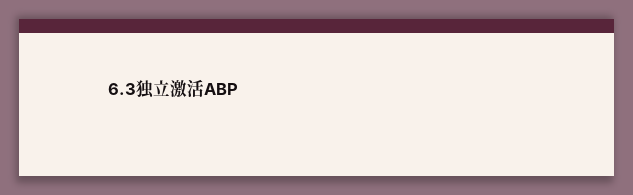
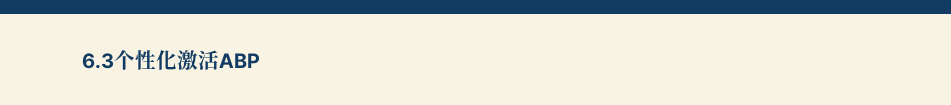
[136,80,170,99] 独立 -> [114,50,177,70] 个性化

